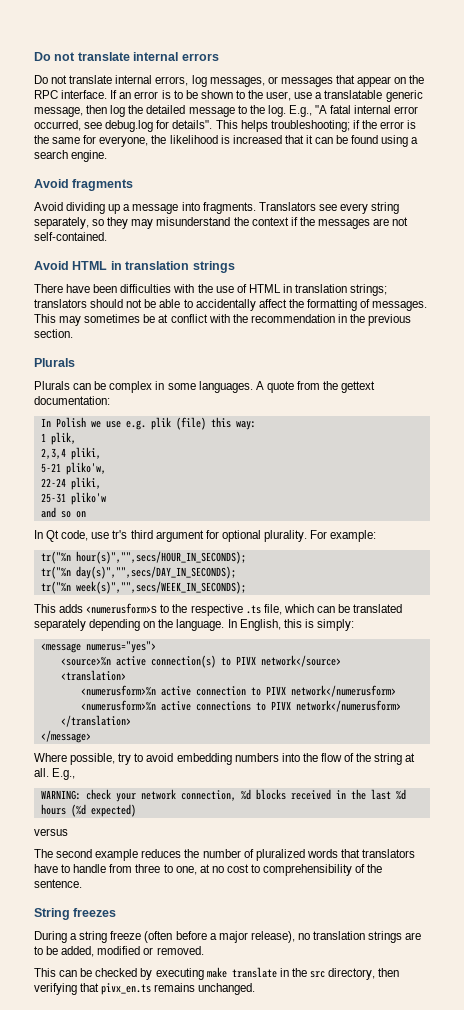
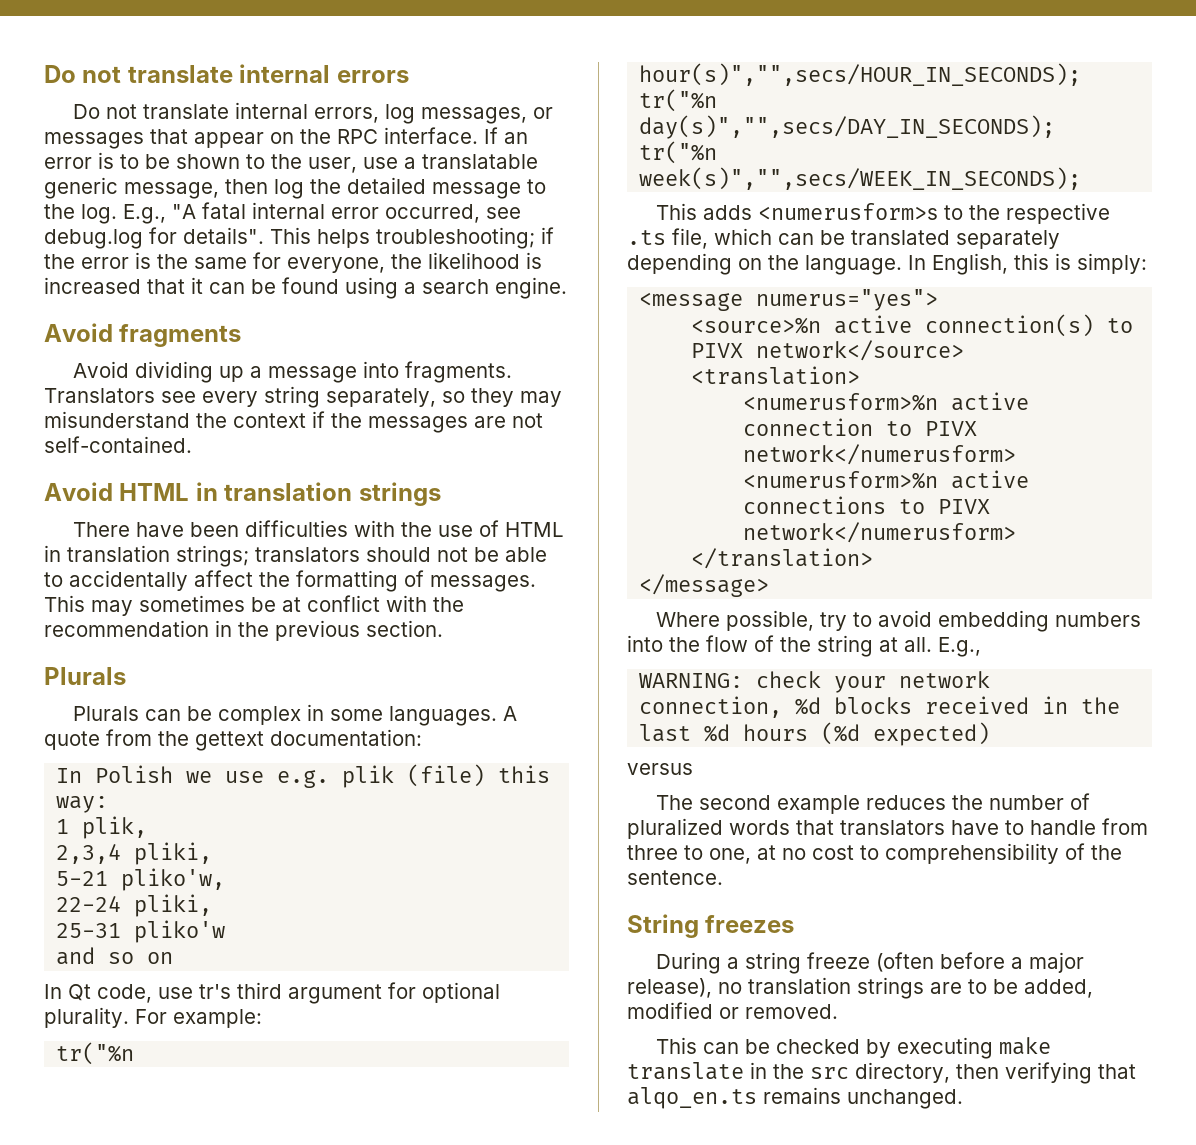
[101,983,152,995] pivx_en.ts -> [627,1087,757,1109] alqo_en.ts

